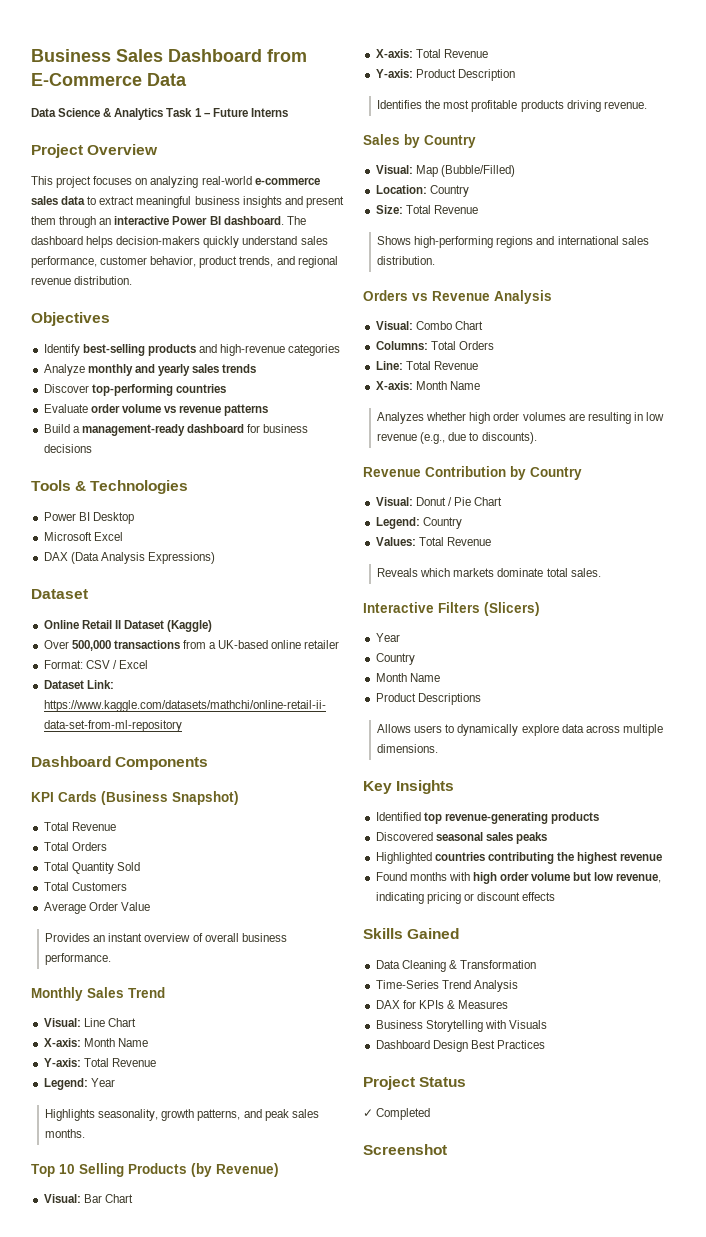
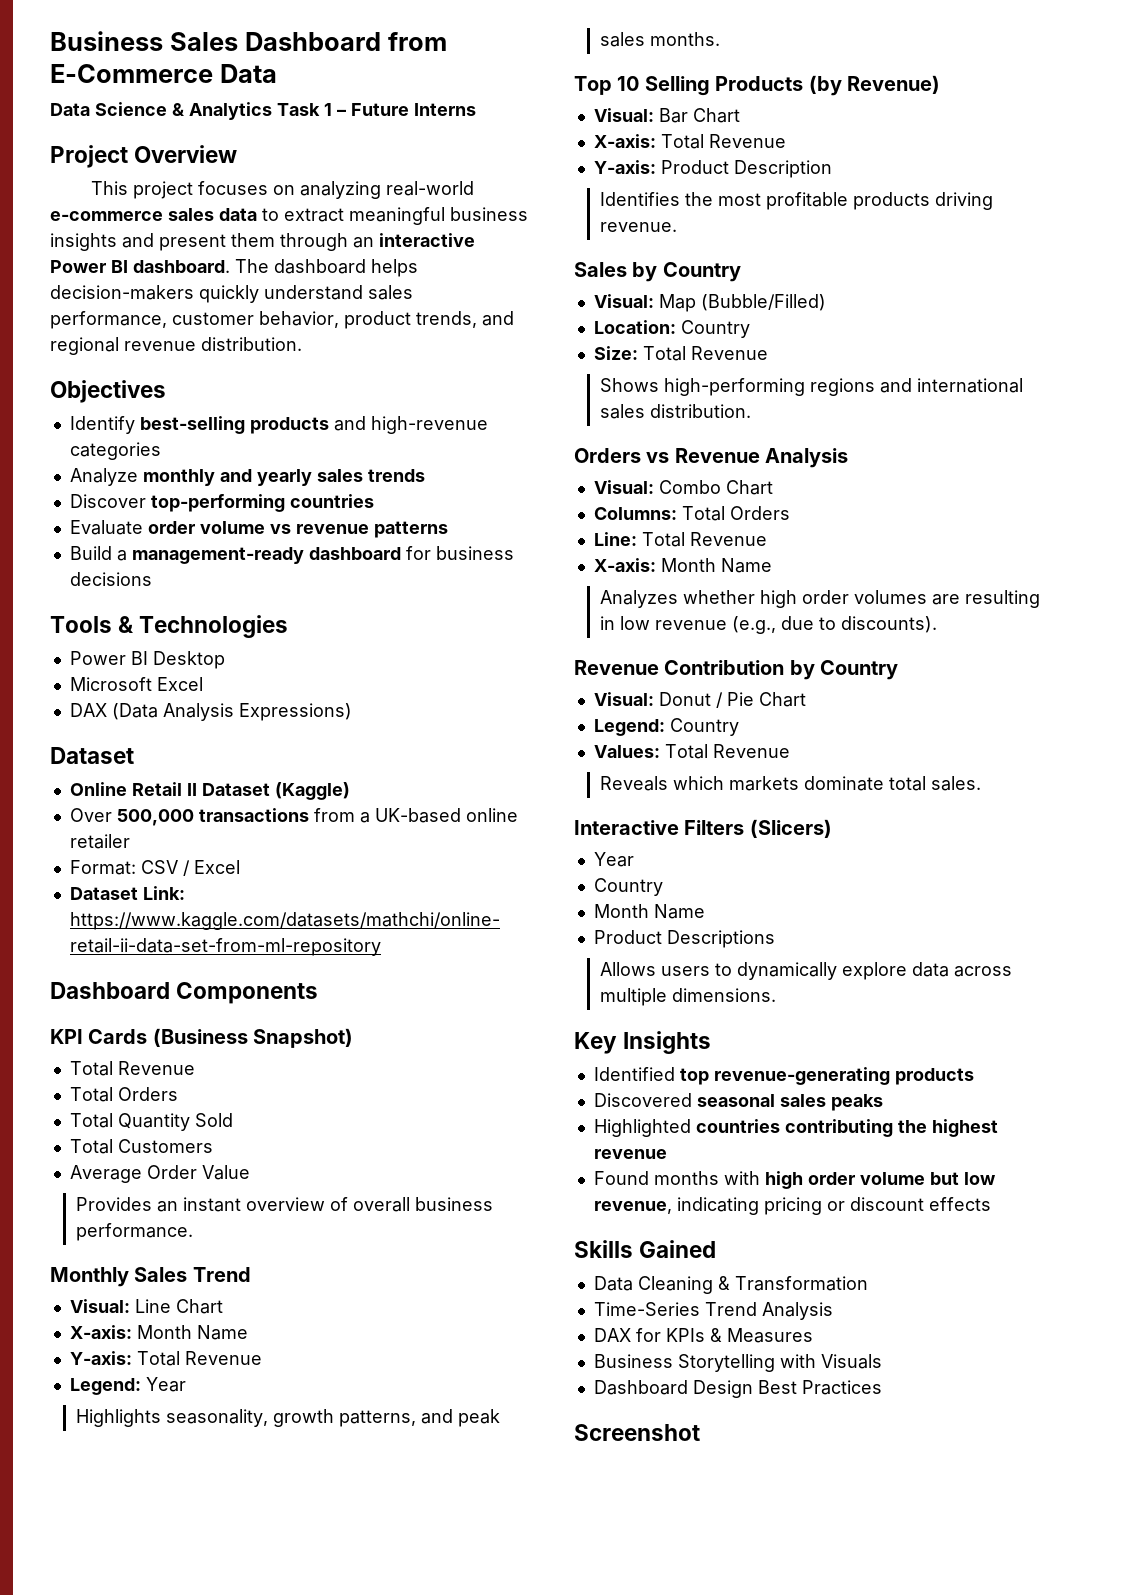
[363,1076,467,1090] [363,1108,431,1120] // Project Status // ✓ Completed -> (882, 1387) none

